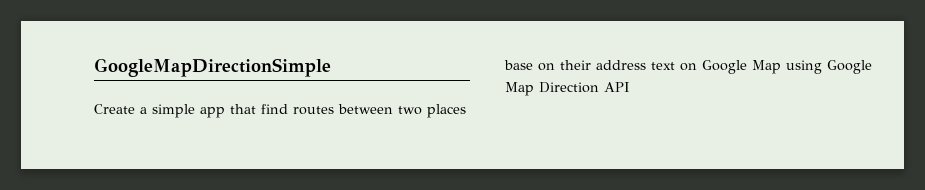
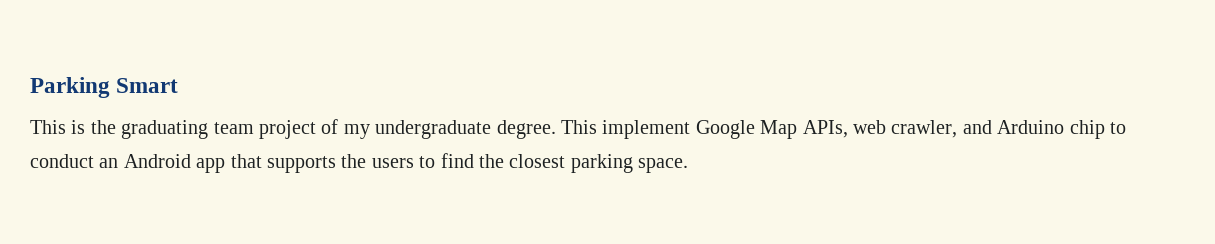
[94,58,331,77] [94,104,466,118] [504,60,872,74] [505,82,630,96] GoogleMapDirectionSimple // Create a simple app that find routes between two places base on their address text on Google Map using Google Map Direction API -> [30,77,179,98] [30,119,1126,139] [30,153,689,173] Parking Smart // This is the graduating team project of my undergraduate degree. This implement Google Map APIs, web crawler, and Arduino chip to conduct an Android app that supports the users to find the closest parking space.

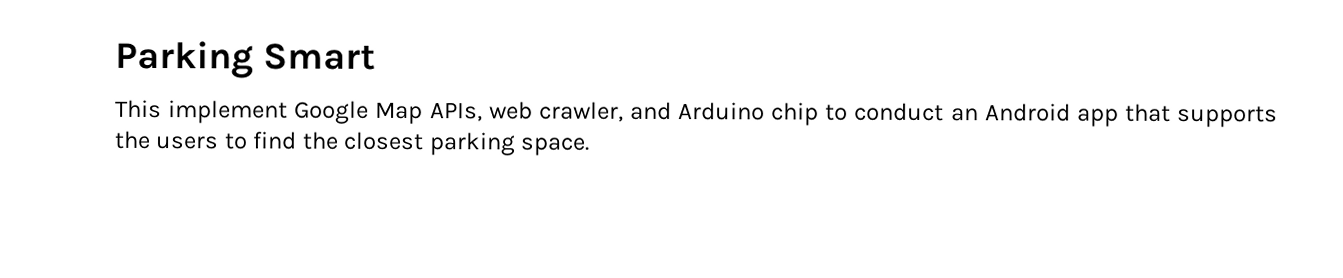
[71,119,597,139] is the graduating team project of my undergraduate degree. This -> (162, 109) none

